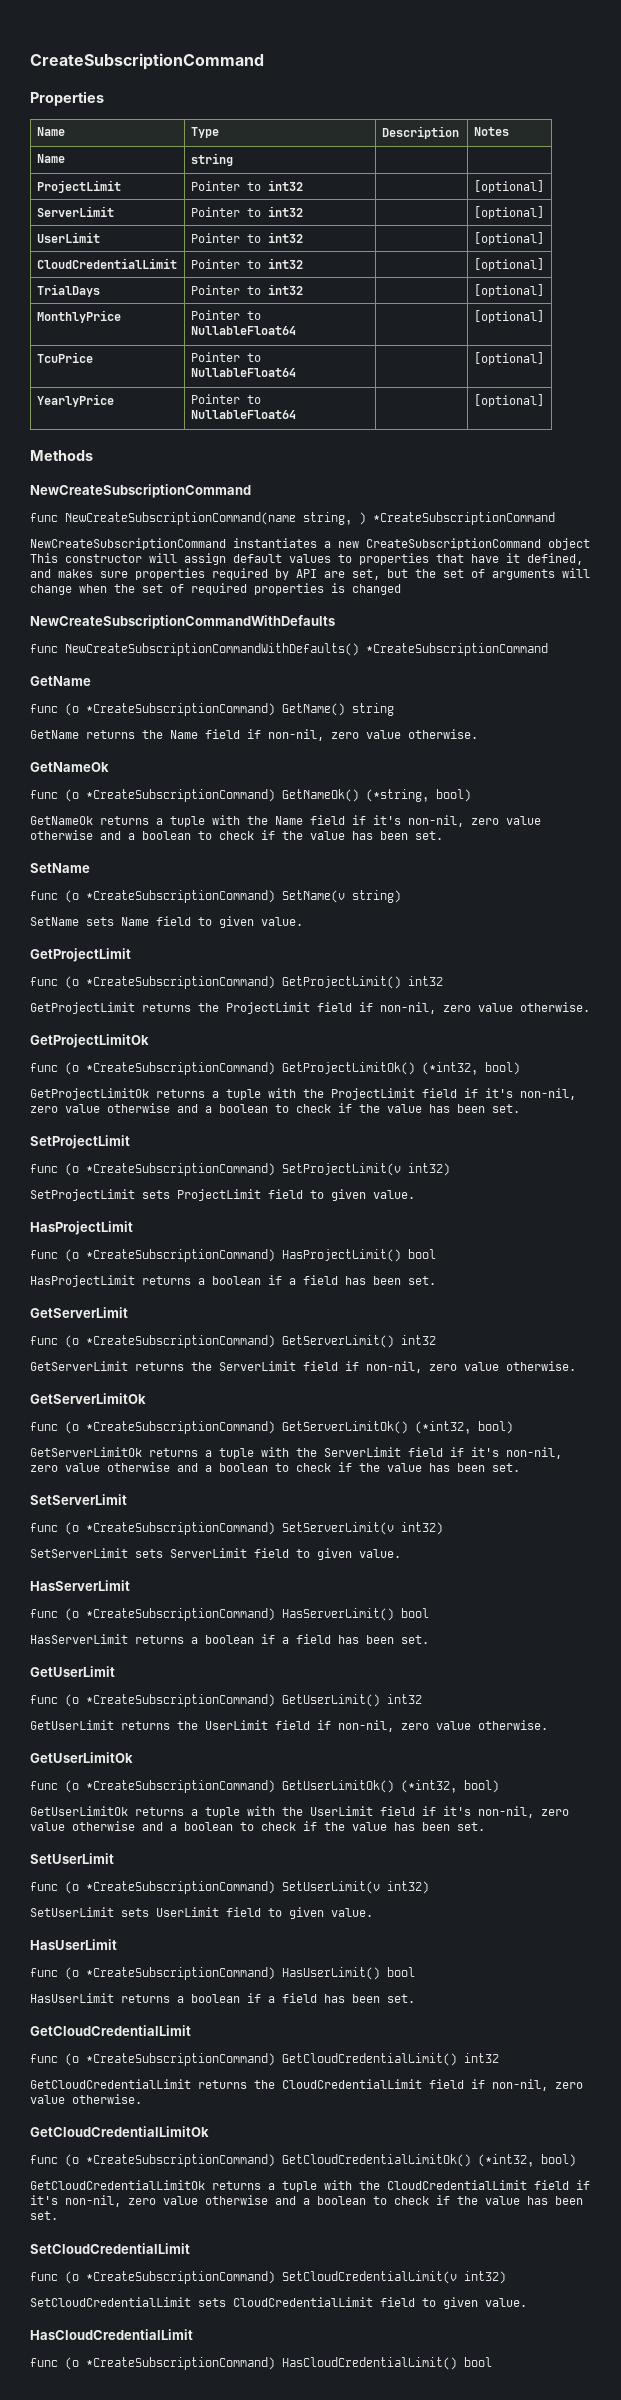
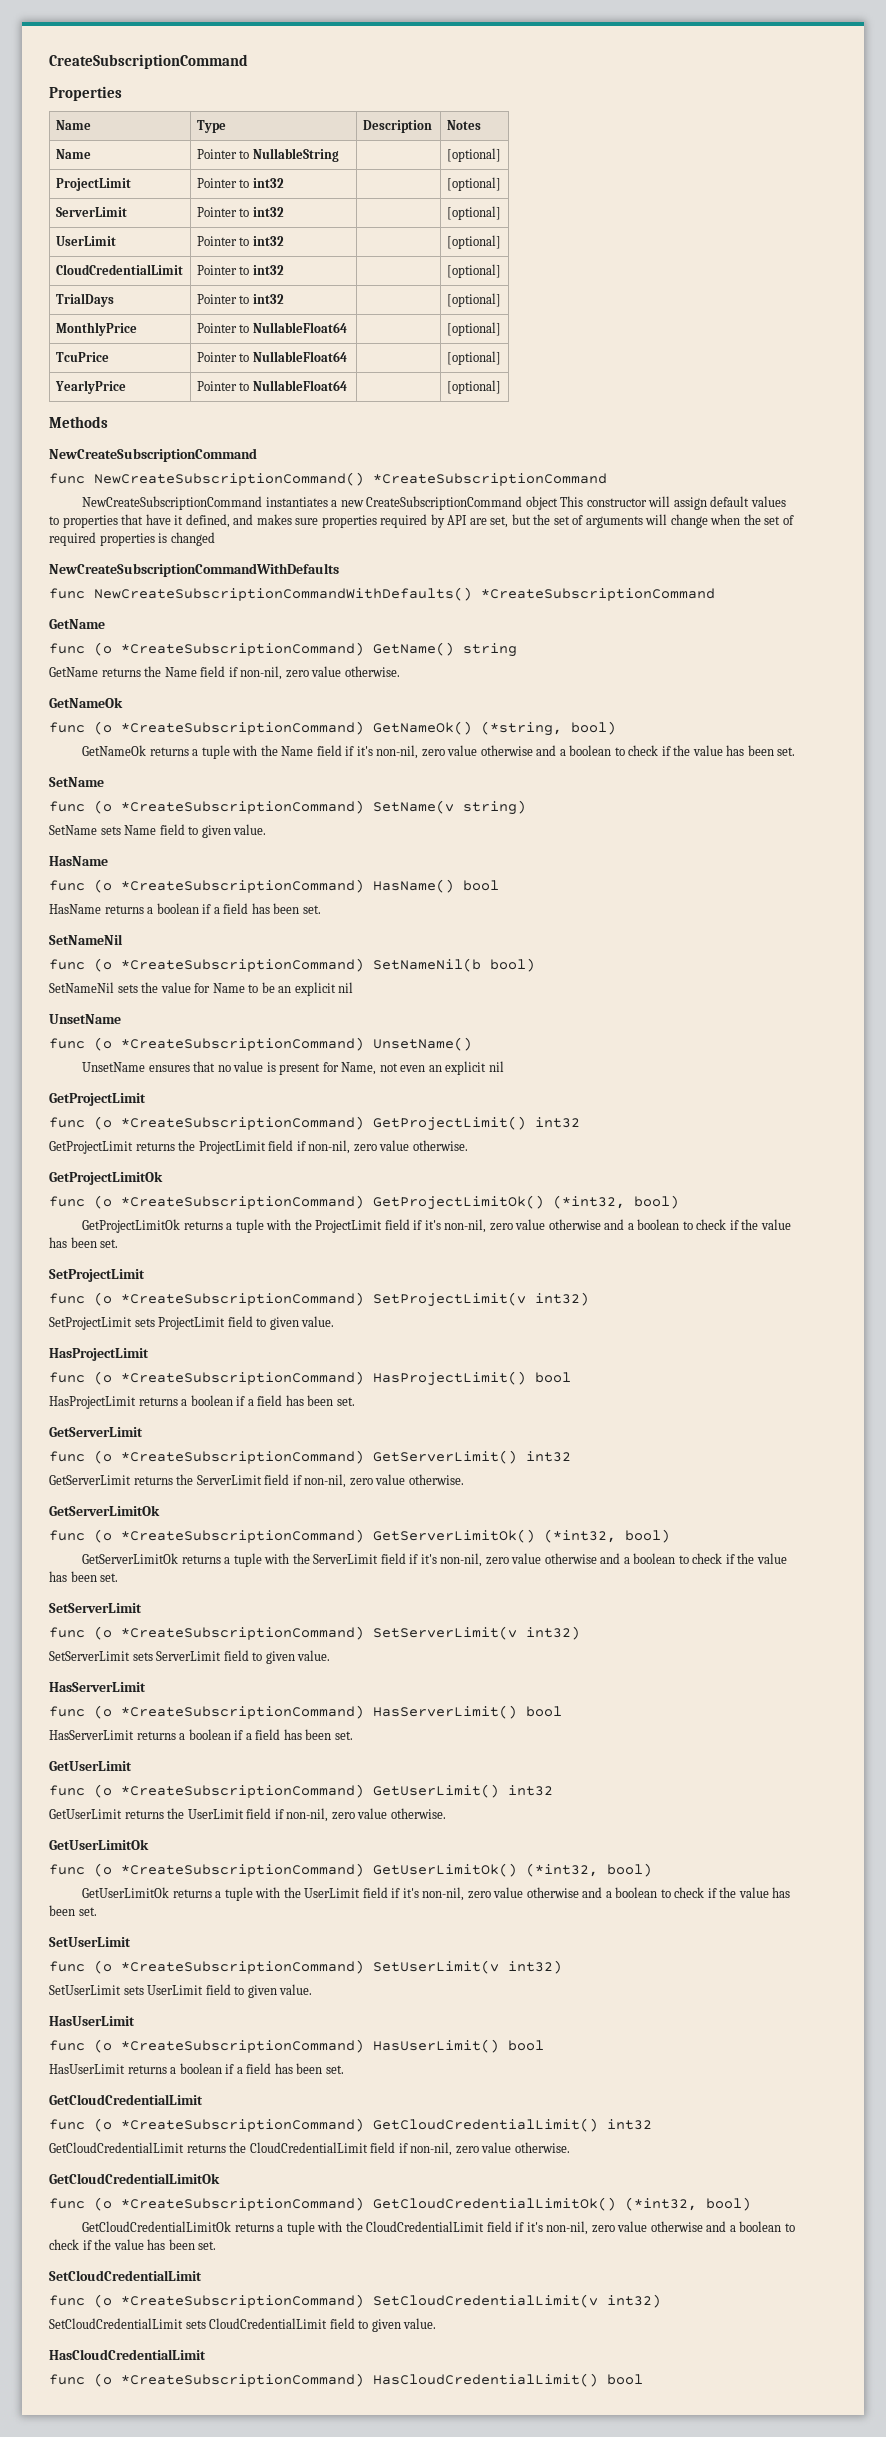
[190,153,233,166] string | | -> [196,148,339,162] [446,148,501,162] Pointer to NullableString | | [optional]
[65,512,366,525] NewCreateSubscriptionCommand(name string, ) -> [94,472,364,486] NewCreateSubscriptionCommand()
(303, 921) none -> [49,856,108,866] [49,879,499,893] [49,903,321,914] [49,934,123,945] [49,958,535,972] [49,982,354,996] [49,1014,121,1024] [49,1037,472,1051] [82,1061,504,1075] // HasName // func (o *CreateSubscriptionCommand) HasName() bool // HasName returns a boolean if a field has been set. // SetNameNil // func (o *CreateSubscriptionCommand) SetNameNil(b bool) // SetNameNil sets the value for Name to be an explicit nil // UnsetName // func (o *CreateSubscriptionCommand) UnsetName() // UnsetName ensures that no value is present for Name, not even an explicit nil

